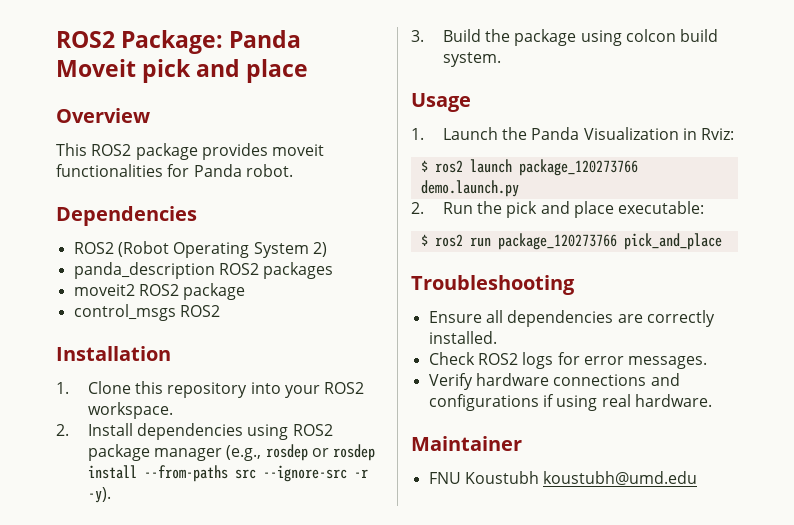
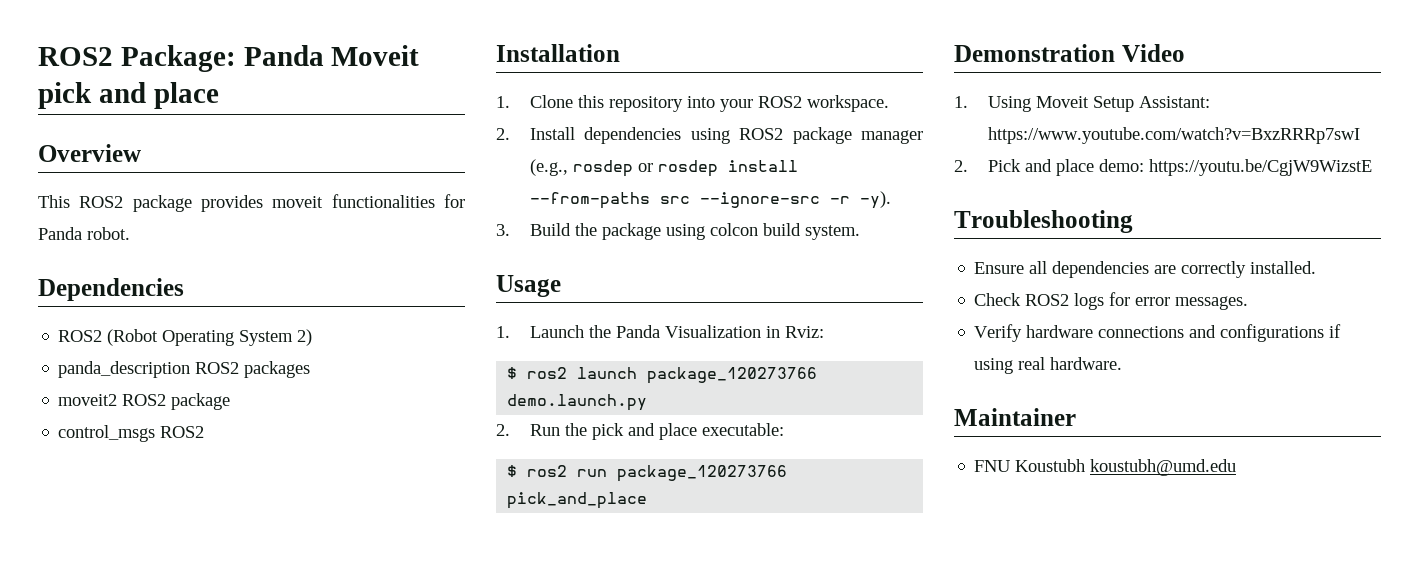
(722, 241) none -> [954,44,1185,62] [954,96,1211,112] [988,127,1361,144] [954,159,1373,176] // Demonstration Video // 1. Using Moveit Setup Assistant: https://www.youtube.com/watch?v=BxzRRRp7swI // 2. Pick and place demo: https://youtu.be/CgjW9WizstE

